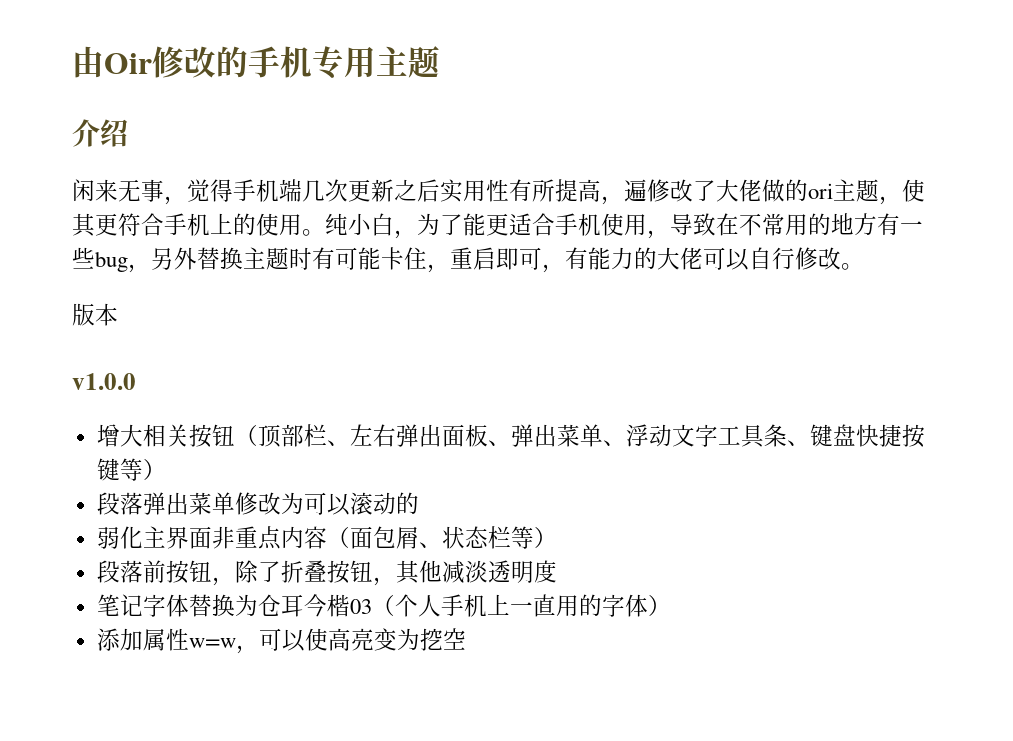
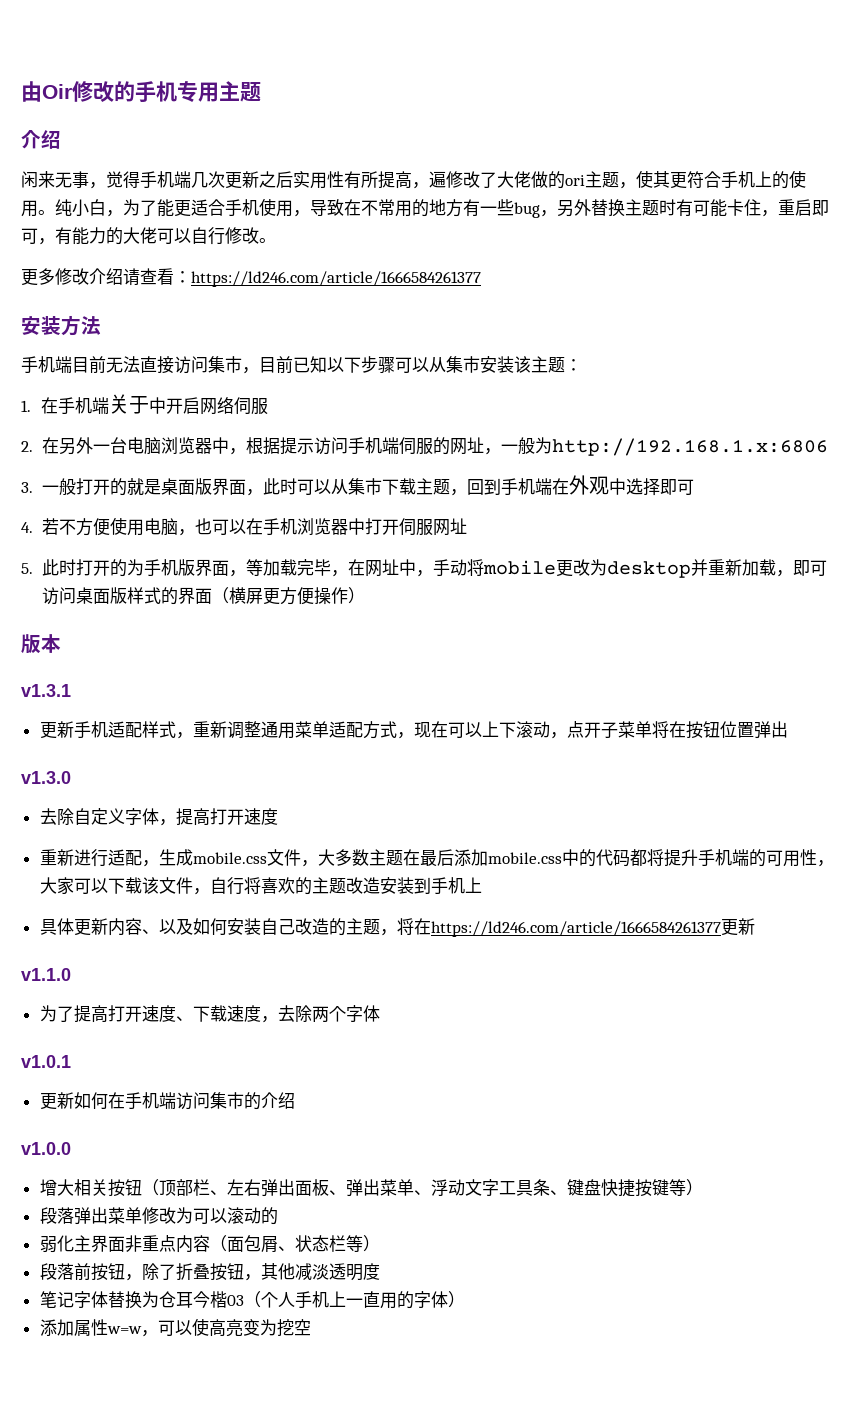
[72,303,118,326] 版本 -> [21,268,481,287] [21,315,101,336] [21,356,582,374] [21,394,269,415] [21,437,828,456] [21,475,694,496] [21,517,467,536] [21,559,827,578] [41,587,365,605] [21,634,61,654] [21,684,71,697] [39,721,788,739] [21,771,71,784] [39,808,278,826] [39,849,834,867] [39,877,482,895] [39,918,755,937] [21,968,71,981] [39,1005,380,1023] [21,1055,71,1068] [39,1092,295,1110] 更多修改介绍请查看：https://ld246.com/article/1666584261377 // 安装方法 // 手机端目前无法直接访问集市，目前已知以下步骤可以从集市安装该主题： // 1.在手机端关于中开启网络伺服 // 2.在另外一台电脑浏览器中，根据提示访问手机端伺服的网址，一般为http://192.168.1.x:6806 // 3.一般打开的就是桌面版界面，此时可以从集市下载主题，回到手机端在外观中选择即可 // 4.若不方便使用电脑，也可以在手机浏览器中打开伺服网址 // 5.此时打开的为手机版界面，等加载完毕，在网址中，手动将mobile更改为desktop并重新加载，即可访问桌面版样式的界面（横屏更方便操作） // 版本 // v1.3.1 // 更新手机适配样式，重新调整通用菜单适配方式，现在可以上下滚动，点开子菜单将在按钮位置弹出 // v1.3.0 // 去除自定义字体，提高打开速度 // 重新进行适配，生成mobile.css文件，大多数主题在最后添加mobile.css中的代码都将提升手机端的可用性，大家可以下载该文件，自行将喜欢的主题改造安装到手机上 // 具体更新内容、以及如何安装自己改造的主题，将在https://ld246.com/article/1666584261377更新 // v1.1.0 // 为了提高打开速度、下载速度，去除两个字体 // v1.0.1 // 更新如何在手机端访问集市的介绍

